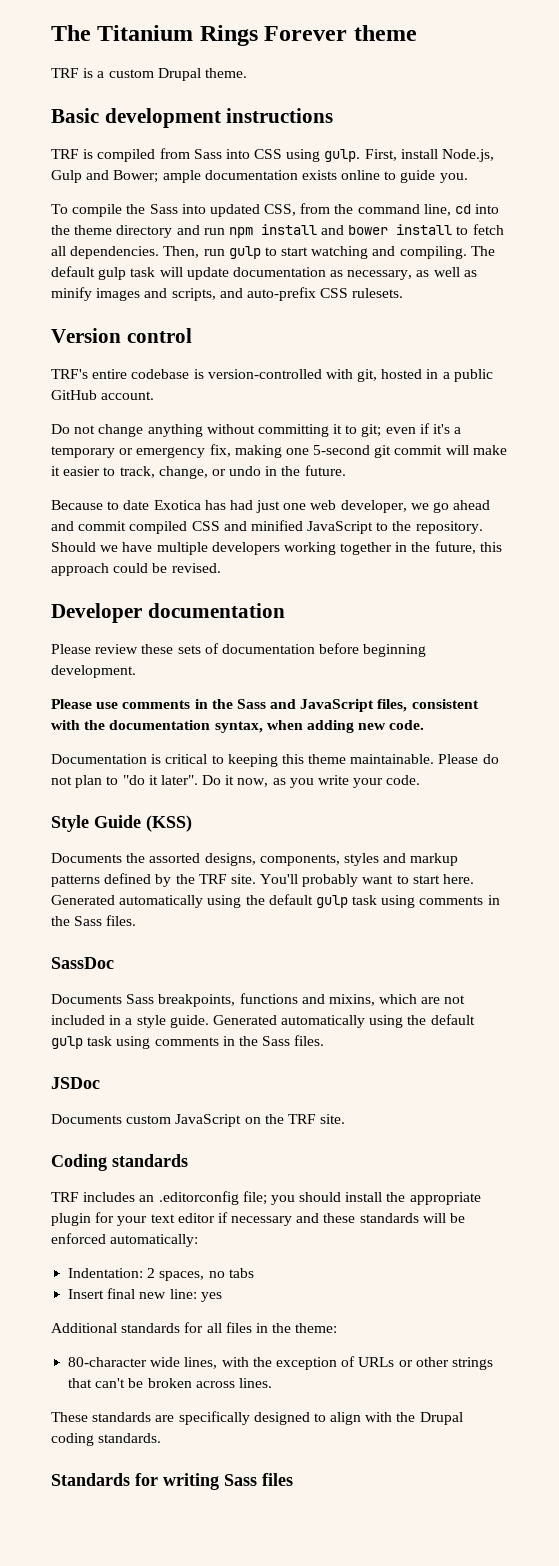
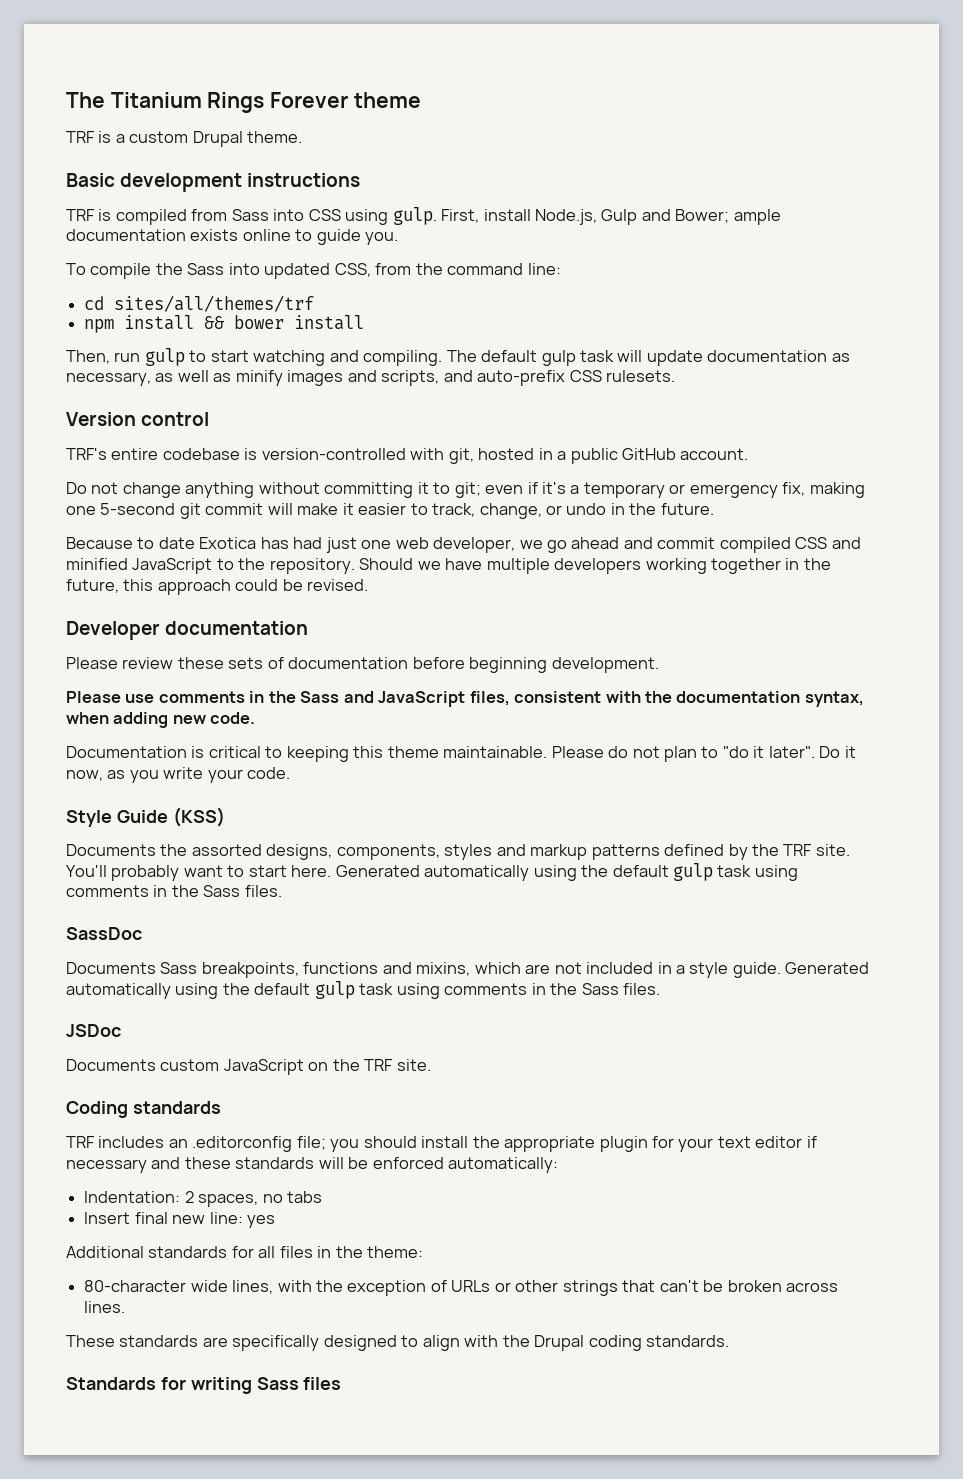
[423,204,500,216] [51,225,225,238] line, cd into the theme directory and run -> [527,263,561,275] [84,295,315,312] line: // cd sites/all/themes/trf //
[321,225,345,235] and -> [204,316,225,329] &&
[456,224,504,235] [51,246,160,259] to fetch all dependencies. -> (365, 322) //

